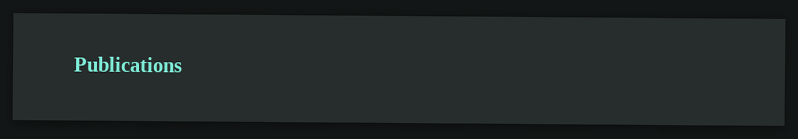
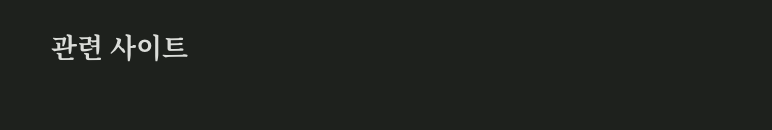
[73,56,183,73] Publications -> [51,34,189,62] 관련 사이트

